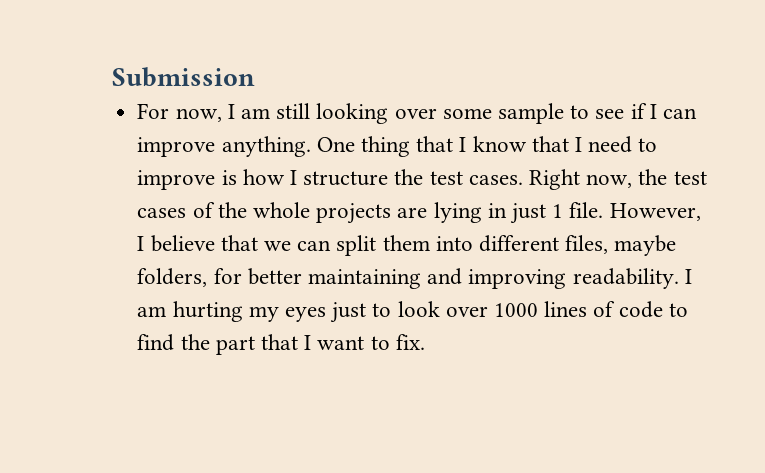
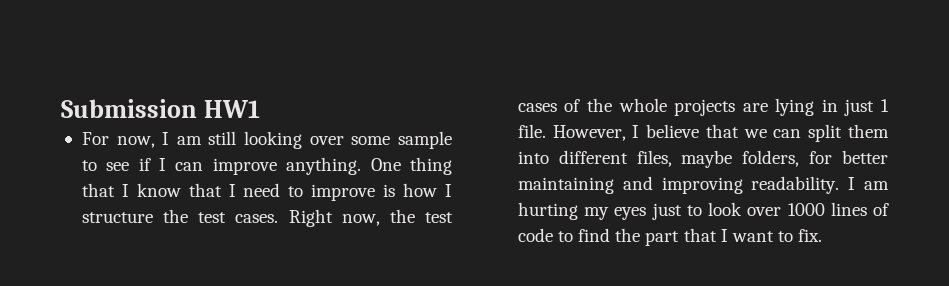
(255, 77) none -> [203,100,260,118] HW1

